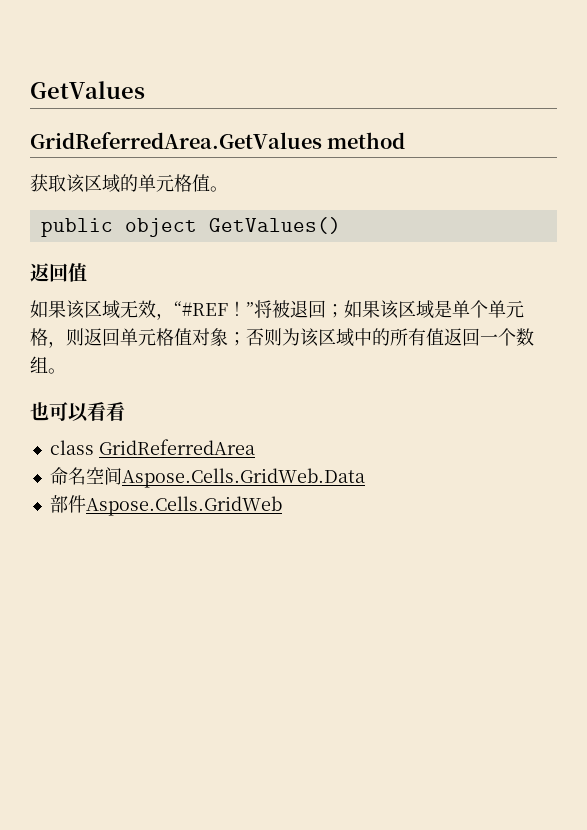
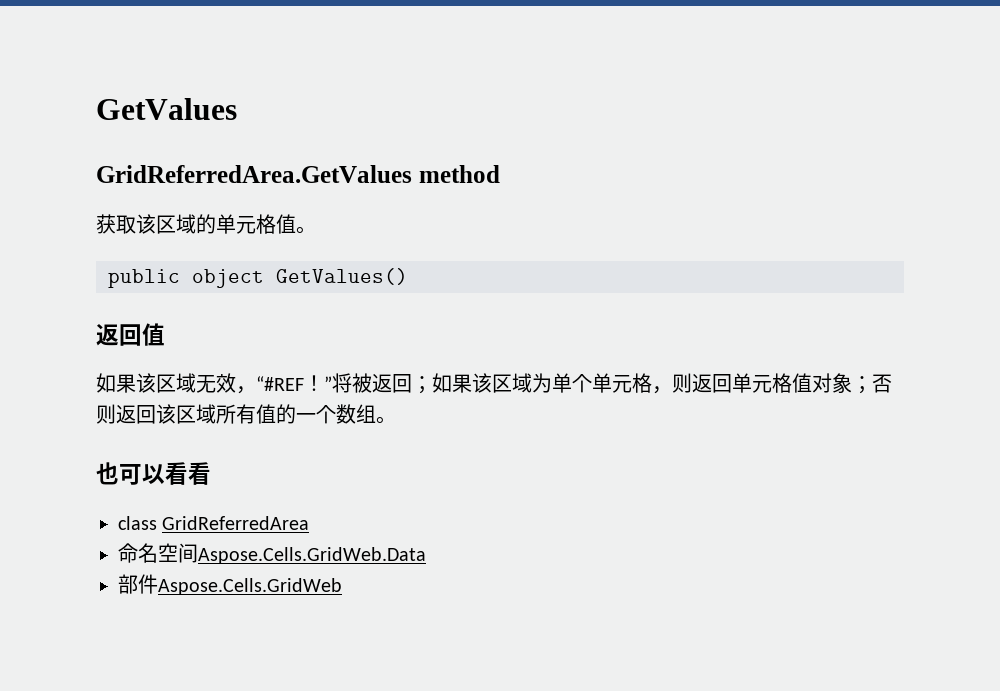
[290,300,308,318] 退 -> [372,374,392,393] 返
[434,300,452,318] 是 -> [532,373,552,393] 为
[282,328,480,347] 为该区域中的所有值返回 -> [116,404,296,424] 返回该区域所有值的

